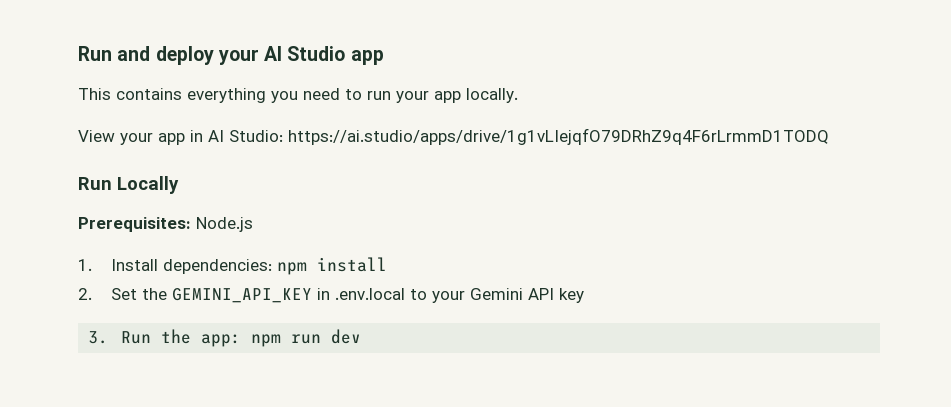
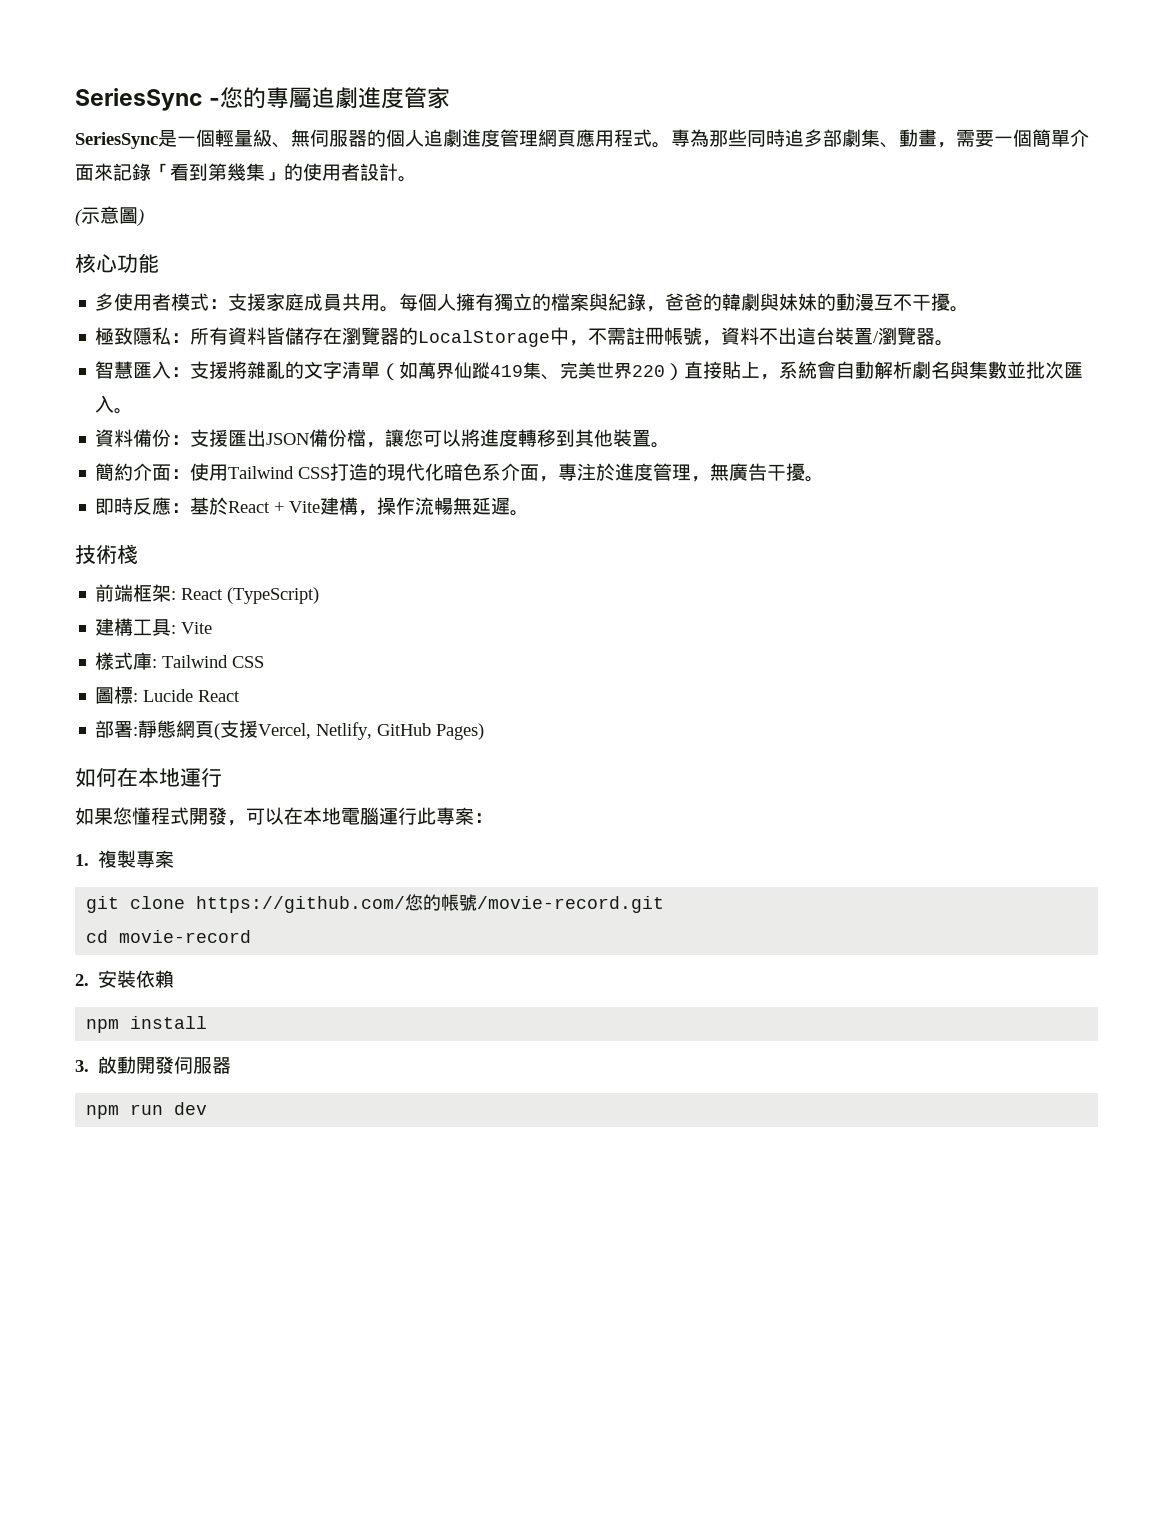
[78,46,384,65] [78,88,518,103] [78,128,829,145] [78,176,179,194] [78,217,253,232] [78,257,387,275] [78,288,584,303] [88,329,241,347] Run and deploy your AI Studio app // This contains everything you need to run your app locally. // View your app in AI Studio: https://ai.studio/apps/drive/1g1vLIejqfO79DRhZ9q4F6rLrmmD1TODQ // Run Locally // Prerequisites: Node.js // 1. Install dependencies: npm install // 2. Set the GEMINI_API_KEY in .env.local to your Gemini API key // 3. Run the app: -> [75,87,451,111] [75,129,1089,149] [75,163,417,182] [75,206,144,226] [75,253,159,273] [95,293,970,312] [95,327,955,347] [95,361,1084,380] [95,395,134,414] [95,429,671,448] [95,463,825,482] [95,497,530,516] [75,544,138,565] [95,584,320,604] [95,618,213,636] [95,652,265,670] [95,686,241,704] [95,720,485,740] [75,767,222,787] [75,807,493,826] [75,850,175,868] [86,894,665,913] [86,930,252,943] [75,970,175,988] [86,1016,208,1033] [75,1056,232,1074] SeriesSync -您的專屬追劇進度管家 // SeriesSync是一個輕量級、無伺服器的個人追劇進度管理網頁應用程式。專為那些同時追多部劇集、動畫，需要一個簡單介面來記錄「看到第幾集」的使用者設計。 // (示意圖) // 核心功能 // 多使用者模式：支援家庭成員共用。每個人擁有獨立的檔案與紀錄，爸爸的韓劇與妹妹的動漫互不干擾。 // 極致隱私：所有資料皆儲存在瀏覽器的LocalStorage中，不需註冊帳號，資料不出這台裝置/瀏覽器。 // 智慧匯入：支援將雜亂的文字清單（如萬界仙蹤419集、完美世界220）直接貼上，系統會自動解析劇名與集數並批次匯入。 // 資料備份：支援匯出JSON備份檔，讓您可以將進度轉移到其他裝置。 // 簡約介面：使用Tailwind CSS打造的現代化暗色系介面，專注於進度管理，無廣告干擾。 // 即時反應：基於React + Vite建構，操作流暢無延遲。 // 技術棧 // 前端框架: React (TypeScript) // 建構工具: Vite // 樣式庫: Tailwind CSS // 圖標: Lucide React // 部署:靜態網頁(支援Vercel, Netlify, GitHub Pages) // 如何在本地運行 // 如果您懂程式開發，可以在本地電腦運行此專案： // 1.複製專案 // git clone https://github.com/您的帳號/movie-record.git // cd movie-record // 2.安裝依賴 // npm install // 3.啟動開發伺服器 //

